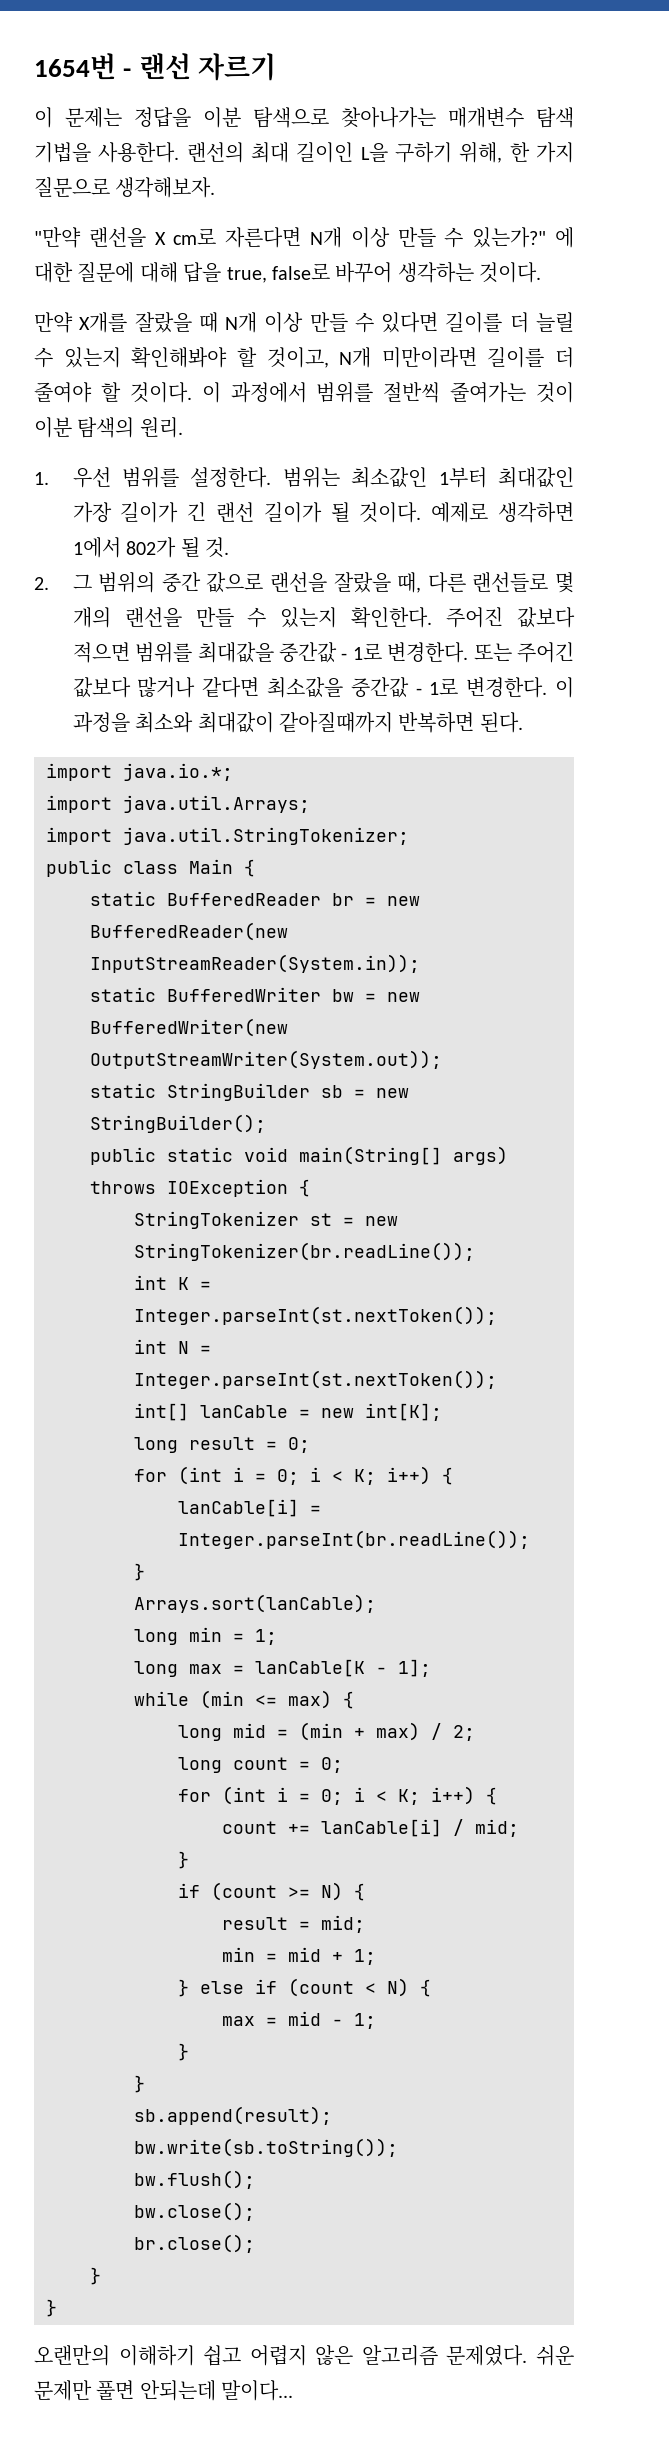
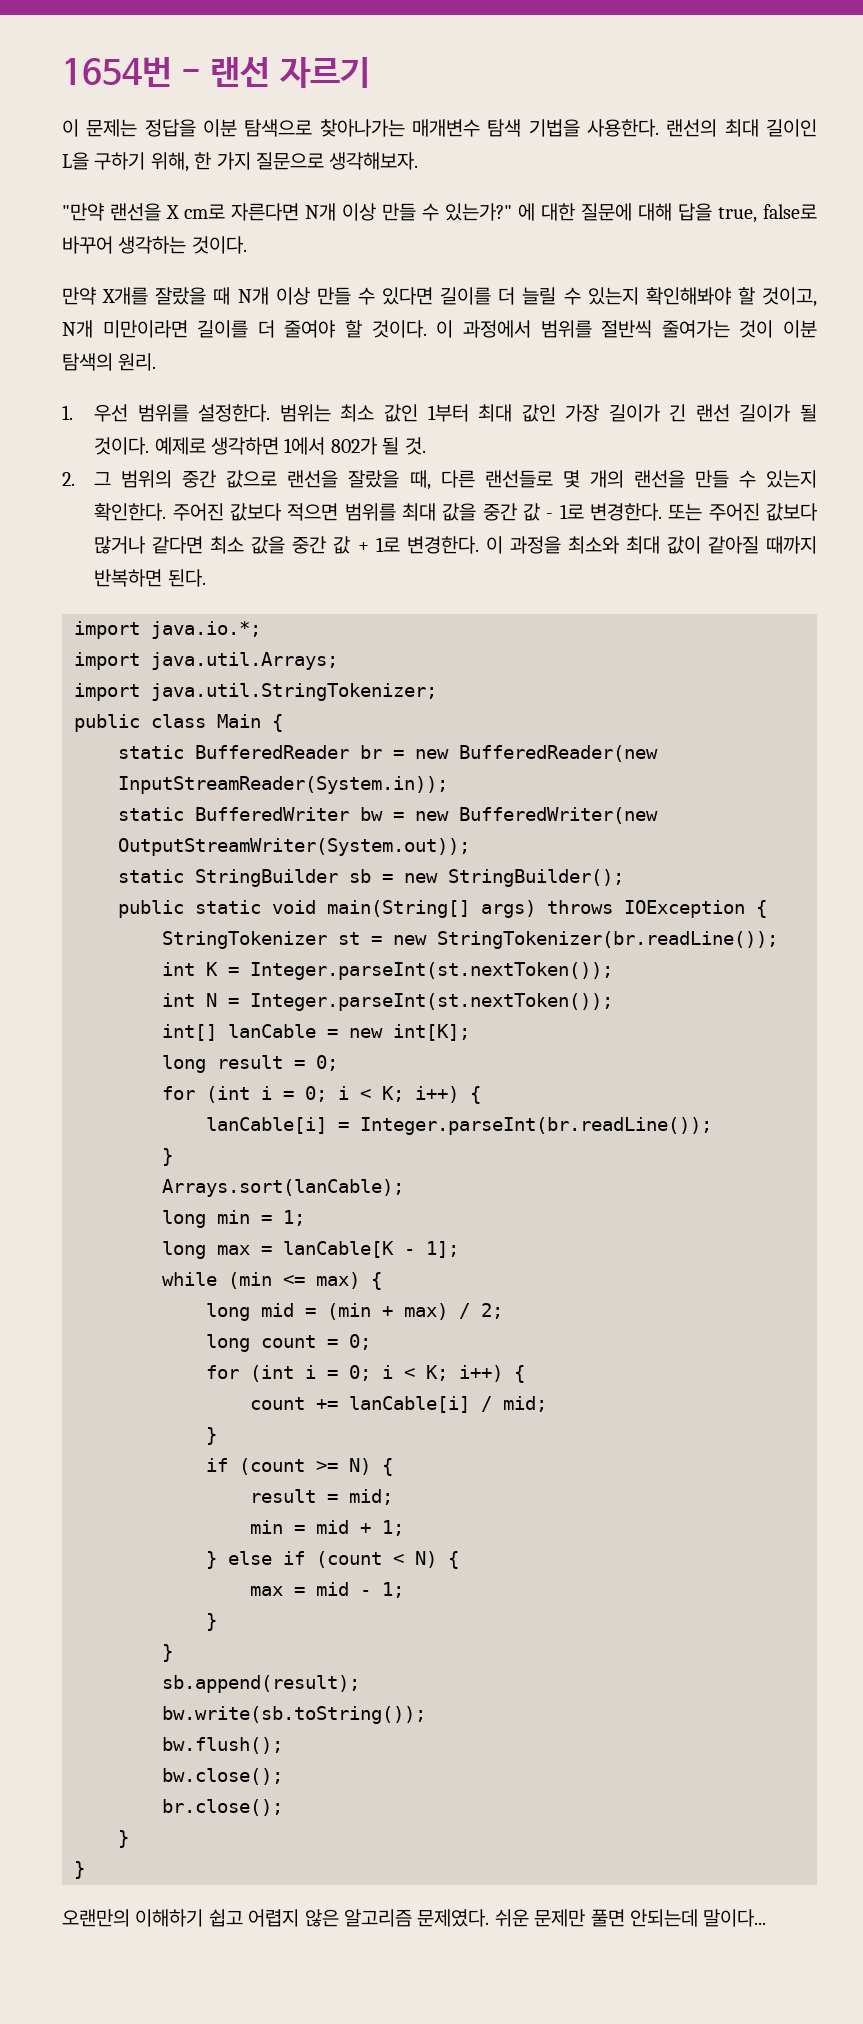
[351,467,574,488] 최소값인 1부터 최대값인 -> [340,404,556,422] 최소 값인 1부터 최대 값인
[197,642,337,663] 최대값을 중간값 -> [401,503,540,521] 최대 값을 중간 값
[517,642,574,663] 주어긴 -> [708,503,760,521] 주어진
[267,677,422,698] 최소값을 중간값 - -> [210,536,369,554] 최소 값을 중간 값 +
[197,712,393,733] 최대값이 같아질때까지 -> [625,536,817,554] 최대 값이 같아질 때까지

